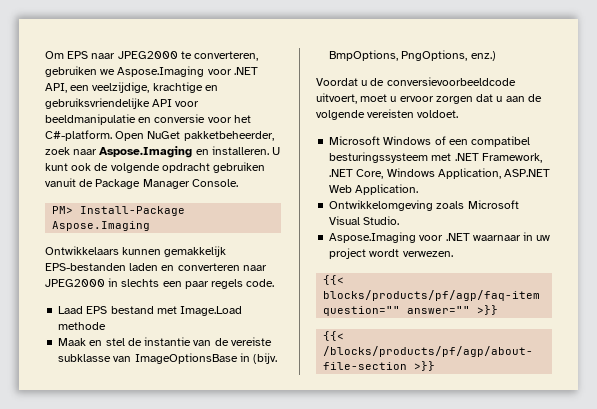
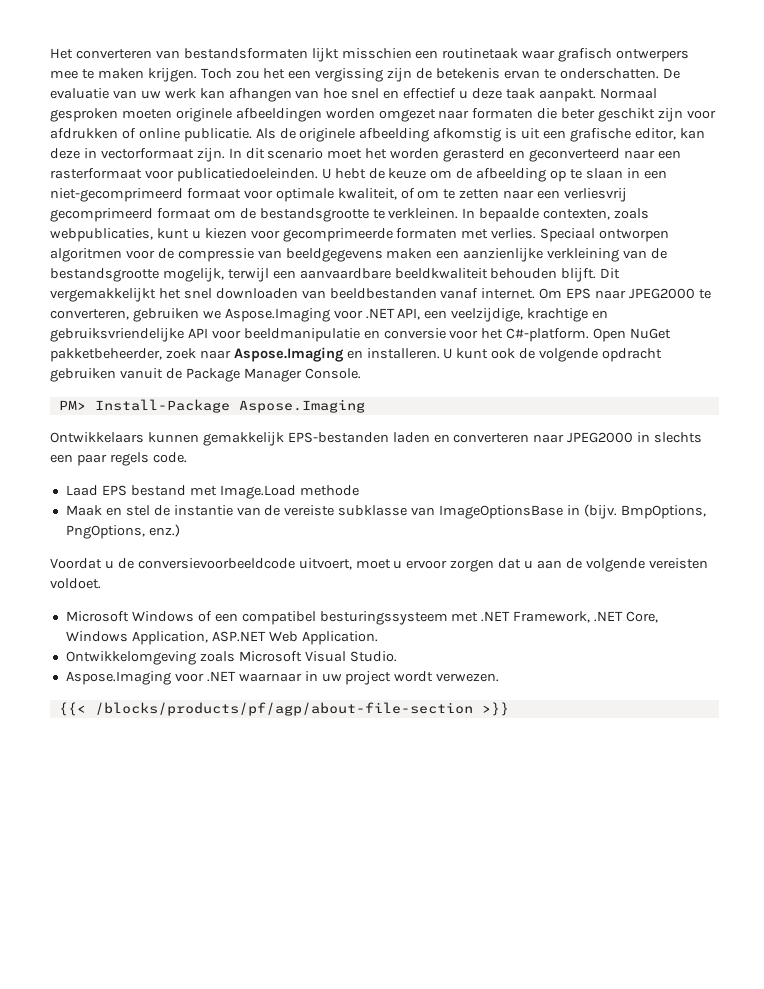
(45, 55) none -> [50,48,690,62] [50,68,680,82] [50,88,657,102] [50,108,716,122] [50,128,705,142] [50,148,681,162] [50,168,667,182] [50,188,628,202] [50,208,650,222] [50,228,670,242] [50,248,668,262] [50,268,621,282] [50,288,536,302] Het converteren van bestandsformaten lijkt misschien een routinetaak waar grafisch ontwerpers mee te maken krijgen. Toch zou het een vergissing zijn de betekenis ervan te onderschatten. De evaluatie van uw werk kan afhangen van hoe snel en effectief u deze taak aanpakt. Normaal gesproken moeten originele afbeeldingen worden omgezet naar formaten die beter geschikt zijn voor afdrukken of online publicatie. Als de originele afbeelding afkomstig is uit een grafische editor, kan deze in vectorformaat zijn. In dit scenario moet het worden gerasterd en geconverteerd naar een rasterformaat voor publicatiedoeleinden. U hebt de keuze om de afbeelding op te slaan in een niet-gecomprimeerd formaat voor optimale kwaliteit, of om te zetten naar een verliesvrij gecomprimeerd formaat om de bestandsgrootte te verkleinen. In bepaalde contexten, zoals webpublicaties, kunt u kiezen voor gecomprimeerde formaten met verlies. Speciaal ontworpen algoritmen voor de compressie van beeldgegevens maken een aanzienlijke verkleining van de bestandsgrootte mogelijk, terwijl een aanvaardbare beeldkwaliteit behouden blijft. Dit vergemakkelijkt het snel downloaden van beeldbestanden vanaf internet.
[323,275,345,285] [323,290,541,301] [323,305,499,316] // {{< blocks/products/pf/agp/faq-item question="" answer="" >}} -> (500, 677) none

